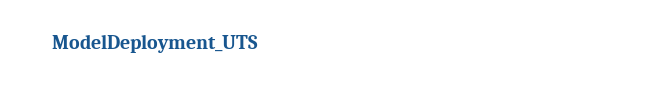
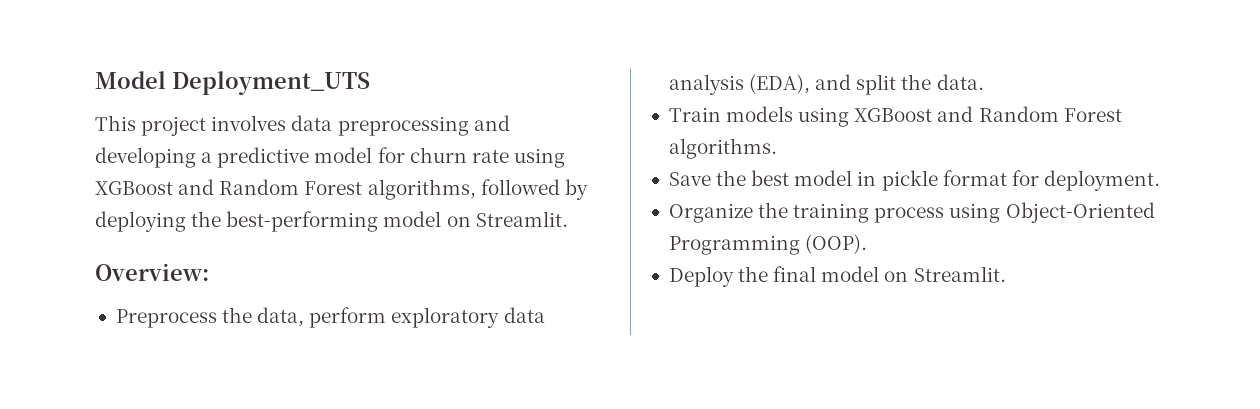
[52,34,258,53] ModelDeployment_UTS -> [95,71,370,95] [95,115,510,136] [95,147,565,168] [95,179,588,200] [95,211,568,232] [95,263,209,281] [115,307,545,328] [668,74,984,95] [668,106,1122,127] [668,138,777,159] [668,170,1160,191] [668,202,1155,223] [668,234,868,255] [668,266,1006,287] Model Deployment_UTS // This project involves data preprocessing and developing a predictive model for churn rate using XGBoost and Random Forest algorithms, followed by deploying the best-performing model on Streamlit. // Overview: // Preprocess the data, perform exploratory data analysis (EDA), and split the data. // Train models using XGBoost and Random Forest algorithms. // Save the best model in pickle format for deployment. // Organize the training process using Object-Oriented Programming (OOP). // Deploy the final model on Streamlit.

